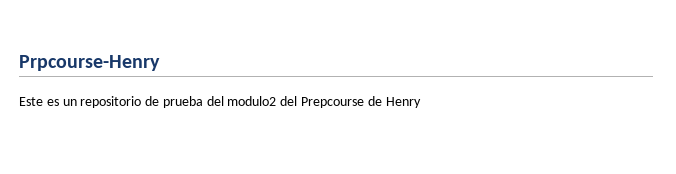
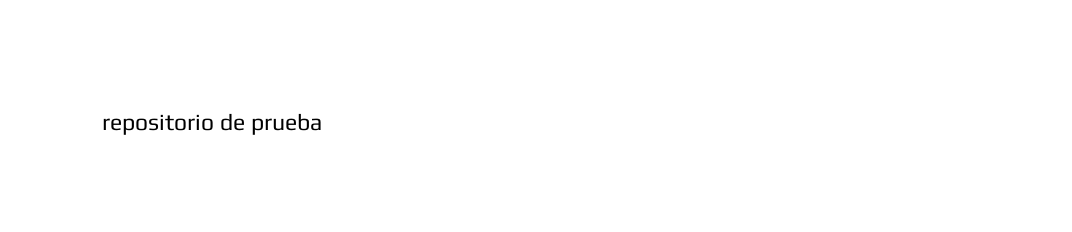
[19,55,160,71] [19,96,421,108] Prpcourse-Henry // Este es un repositorio de prueba del modulo2 del Prepcourse de Henry -> [102,113,323,135] repositorio de prueba

